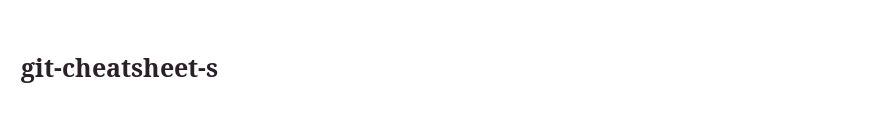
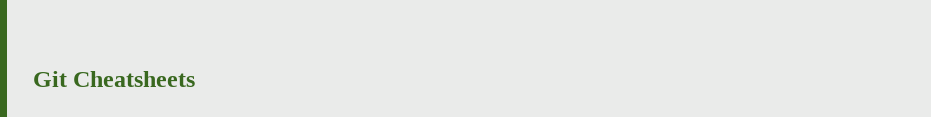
[21,58,218,83] git-cheatsheet-s -> [33,71,196,87] Git Cheatsheets

